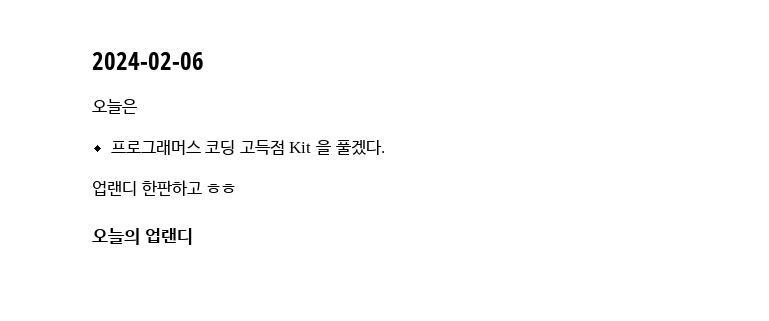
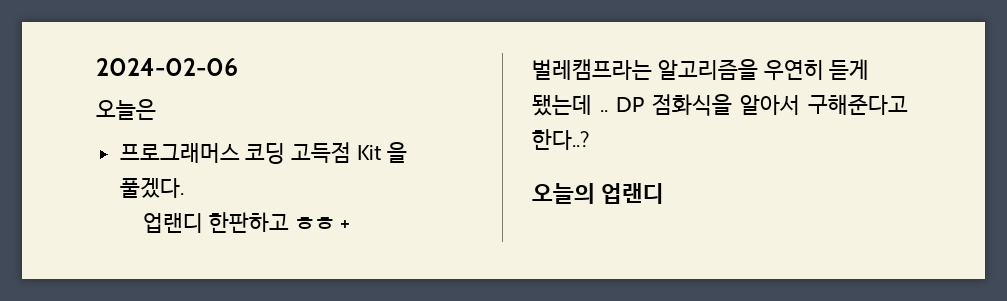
(237, 189) none -> [340,220,351,230] [532,59,870,81] [532,94,908,116] [532,129,589,150] + 벌레캠프라는 알고리즘을 우연히 듣게 됐는데 .. DP 점화식을 알아서 구해준다고 한다..?

